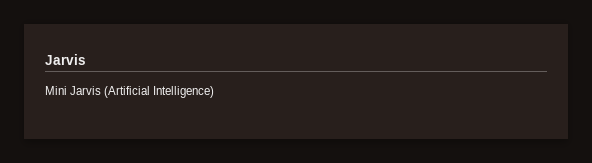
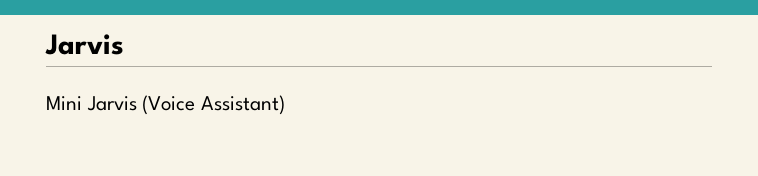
[104,86,215,98] (Artificial Intelligence) -> [142,95,286,115] (Voice Assistant)

